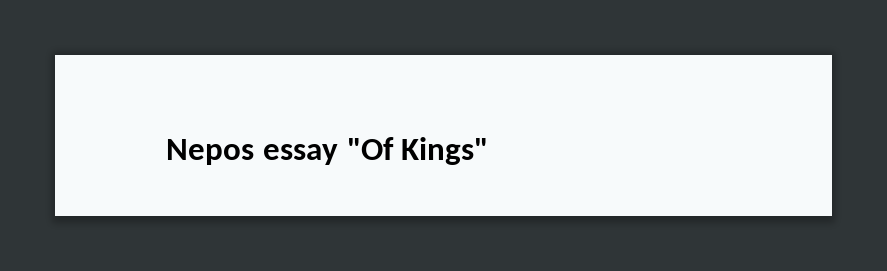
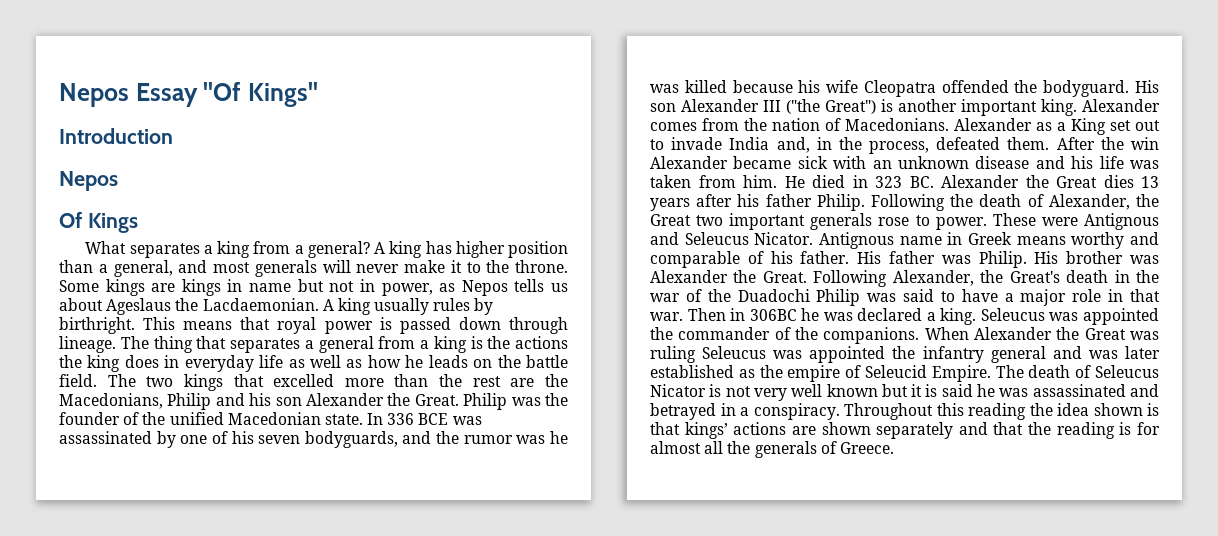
[166,139,338,165] Nepos essay -> [59,83,198,107] Nepos Essay
(489, 151) none -> [59,128,173,144] [59,171,118,191] [59,212,138,233] [85,241,569,258] [59,260,568,277] [59,279,569,296] [59,298,494,315] [59,317,568,334] [59,336,568,353] [59,355,569,372] [59,374,568,391] [59,393,568,410] [59,412,482,425] [59,431,568,448] [650,80,1159,97] [650,99,1160,116] [650,118,1160,135] [650,137,1159,154] [650,156,1159,169] [650,175,1159,188] [650,194,1159,211] [650,213,1159,230] [650,232,1159,249] [650,251,1159,268] [650,270,1159,287] [650,289,1161,306] [650,308,1159,325] [650,327,1159,344] [650,346,1160,363] [650,365,1159,382] [650,384,1159,401] [650,403,1159,420] [650,422,1160,439] [650,441,894,458] // Introduction // Nepos // Of Kings // What separates a king from a general? A king has higher position than a general, and most generals will never make it to the throne. Some kings are kings in name but not in power, as Nepos tells us about Ageslaus the Lacdaemonian. A king usually rules by birthright. This means that royal power is passed down through lineage. The thing that separates a general from a king is the actions the king does in everyday life as well as how he leads on the battle field. The two kings that excelled more than the rest are the Macedonians, Philip and his son Alexander the Great. Philip was the founder of the unified Macedonian state. In 336 BCE was assassinated by one of his seven bodyguards, and the rumor was he was killed because his wife Cleopatra offended the bodyguard. His son Alexander III ("the Great") is another important king. Alexander comes from the nation of Macedonians. Alexander as a King set out to invade India and, in the process, defeated them. After the win Alexander became sick with an unknown disease and his life was taken from him. He died in 323 BC. Alexander the Great dies 13 years after his father Philip. Following the death of Alexander, the Great two important generals rose to power. These were Antignous and Seleucus Nicator. Antignous name in Greek means worthy and comparable of his father. His father was Philip. His brother was Alexander the Great. Following Alexander, the Great's death in the war of the Duadochi Philip was said to have a major role in that war. Then in 306BC he was declared a king. Seleucus was appointed the commander of the companions. When Alexander the Great was ruling Seleucus was appointed the infantry general and was later established as the empire of Seleucid Empire. The death of Seleucus Nicator is not very well known but it is said he was assassinated and betrayed in a conspiracy. Throughout this reading the idea shown is that kings’ actions are shown separately and that the reading is for almost all the generals of Greece.

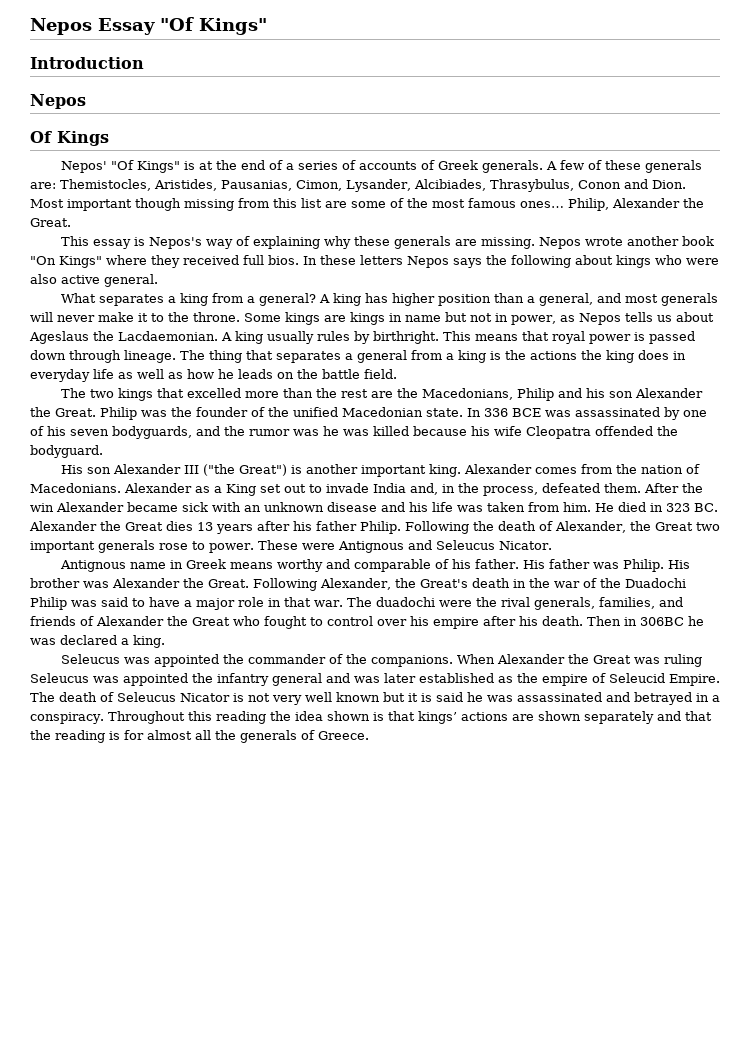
(138, 223) none -> [60,160,702,173] [30,179,686,192] [30,198,704,211] [30,218,71,227] [60,236,714,249] [30,255,719,268] [30,274,158,287] // Nepos' "Of Kings" is at the end of a series of accounts of Greek generals. A few of these generals are: Themistocles, Aristides, Pausanias, Cimon, Lysander, Alcibiades, Thrasybulus, Conon and Dion. Most important though missing from this list are some of the most famous ones… Philip, Alexander the Great. // This essay is Nepos's way of explaining why these generals are missing. Nepos wrote another book "On Kings" where they received full bios. In these letters Nepos says the following about kings who were also active general.
(97, 380) none -> (397, 374) //
(1130, 88) none -> (103, 451) //
(814, 238) none -> (552, 545) //
(683, 316) none -> [346,597,683,610] [30,616,583,629] The duadochi were the rival generals, families, and friends of Alexander the Great who fought to control over his empire after his death.
(977, 316) none -> (165, 641) //

